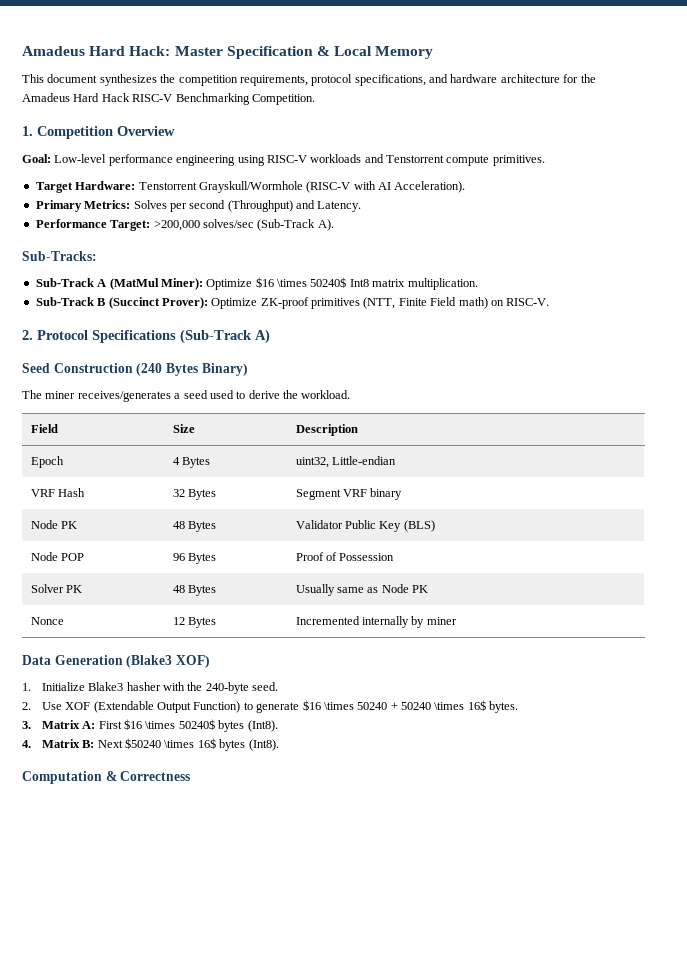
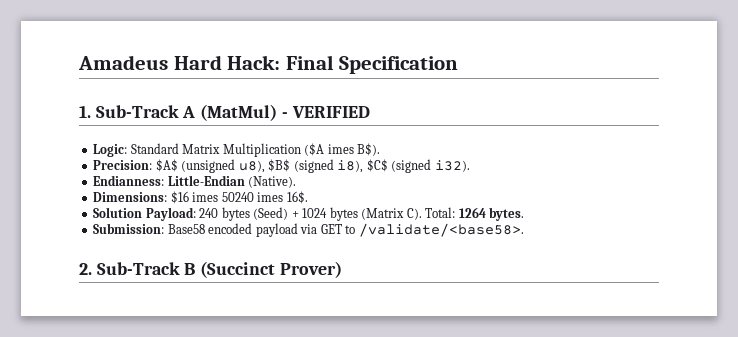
[174,46,223,56] Master -> [285,55,334,70] Final
[316,46,434,59] [22,74,596,86] [22,93,315,105] [22,126,175,139] [22,154,545,166] [35,181,466,193] [35,200,362,212] [35,219,334,231] [22,251,97,261] [35,277,478,290] [35,297,550,309] [22,329,270,344] [22,363,248,376] [22,390,351,402] [30,424,58,433] [172,424,195,433] [295,424,358,436] [30,456,64,468] [172,457,211,468] [295,456,397,468] [30,488,86,497] [172,489,217,500] [295,488,403,500] [30,520,78,529] [172,521,217,532] [295,520,435,532] [30,552,85,561] [172,553,217,564] [295,552,395,561] [30,584,83,593] [172,585,217,596] [295,584,429,596] [30,617,64,625] [172,617,217,628] [295,616,457,628] [22,655,210,668] [22,682,279,694] [22,700,519,713] [22,719,278,732] [22,738,279,751] [22,771,191,784] & Local Memory // This document synthesizes the competition requirements, protocol specifications, and hardware architecture for the Amadeus Hard Hack RISC-V Benchmarking Competition. // 1. Competition Overview // Goal: Low-level performance engineering using RISC-V workloads and Tenstorrent compute primitives. // Target Hardware: Tenstorrent Grayskull/Wormhole (RISC-V with AI Acceleration). // Primary Metrics: Solves per second (Throughput) and Latency. // Performance Target: >200,000 solves/sec (Sub-Track A). // Sub-Tracks: // Sub-Track A (MatMul Miner): Optimize $16 \times 50240$ Int8 matrix multiplication. // Sub-Track B (Succinct Prover): Optimize ZK-proof primitives (NTT, Finite Field math) on RISC-V. // 2. Protocol Specifications (Sub-Track A) // Seed Construction (240 Bytes Binary) // The miner receives/generates a seed used to derive the workload. // Field | Size | Description // Epoch | 4 Bytes | uint32, Little-endian // VRF Hash | 32 Bytes | Segment VRF binary // Node PK | 48 Bytes | Validator Public Key (BLS) // Node POP | 96 Bytes | Proof of Possession // Solver PK | 48 Bytes | Usually same as Node PK // Nonce | 12 Bytes | Incremented internally by miner // Data Generation (Blake3 XOF) // 1. Initialize Blake3 hasher with the 240-byte seed. // 2. Use XOF (Extendable Output Function) to generate $16 \times 50240 + 50240 \times 16$ bytes. // 3. Matrix A: First $16 \times 50240$ bytes (Int8). // 4. Matrix B: Next $50240 \times 16$ bytes (Int8). // Computation & Correctness -> [79,104,370,121] [93,143,381,157] [93,159,470,173] [93,175,297,188] [93,191,308,204] [93,207,525,221] [93,223,524,237] [79,261,342,278] // 1. Sub-Track A (MatMul) - VERIFIED // Logic: Standard Matrix Multiplication ($A imes B$). // Precision: $A$ (unsigned u8), $B$ (signed i8), $C$ (signed i32). // Endianness: Little-Endian (Native). // Dimensions: $16 imes 50240 imes 16$. // Solution Payload: 240 bytes (Seed) + 1024 bytes (Matrix C). Total: 1264 bytes. // Submission: Base58 encoded payload via GET to /validate/<base58>. // 2. Sub-Track B (Succinct Prover)

